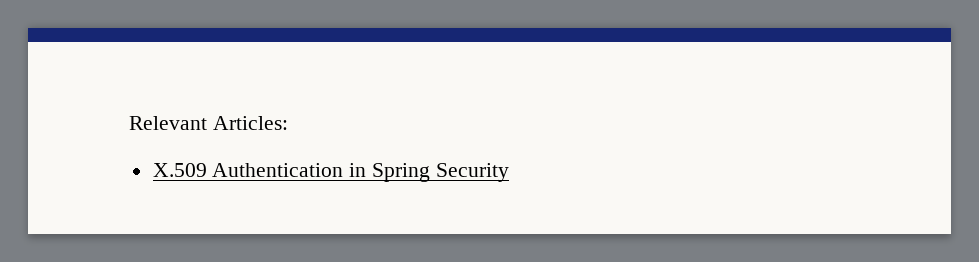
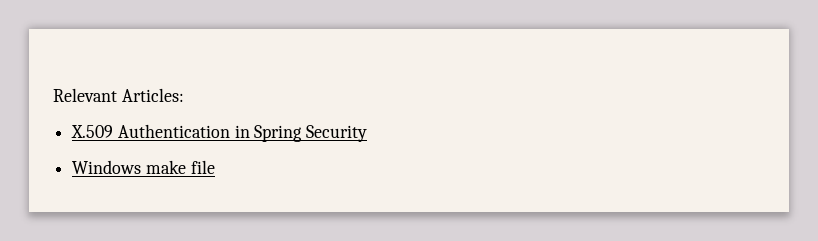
(509, 172) none -> [72,160,215,174] // Windows make file

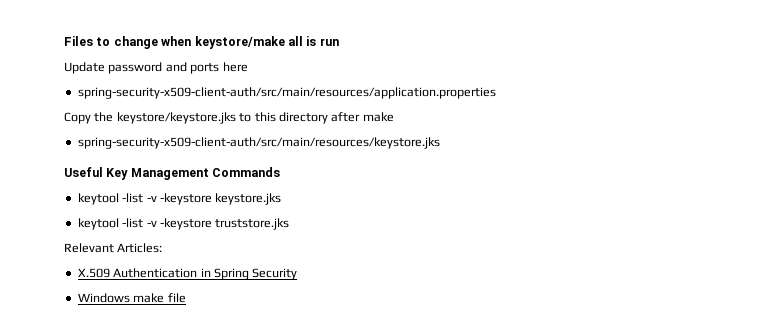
(53, 95) none -> [64,36,339,49] [64,62,248,74] [77,87,496,99] [64,112,394,124] [77,137,440,149] [64,167,281,180] [77,193,282,205] [77,218,290,230] Files to change when keystore/make all is run // Update password and ports here // spring-security-x509-client-auth/src/main/resources/application.properties // Copy the keystore/keystore.jks to this directory after make // spring-security-x509-client-auth/src/main/resources/keystore.jks // Useful Key Management Commands // keytool -list -v -keystore keystore.jks // keytool -list -v -keystore truststore.jks //

